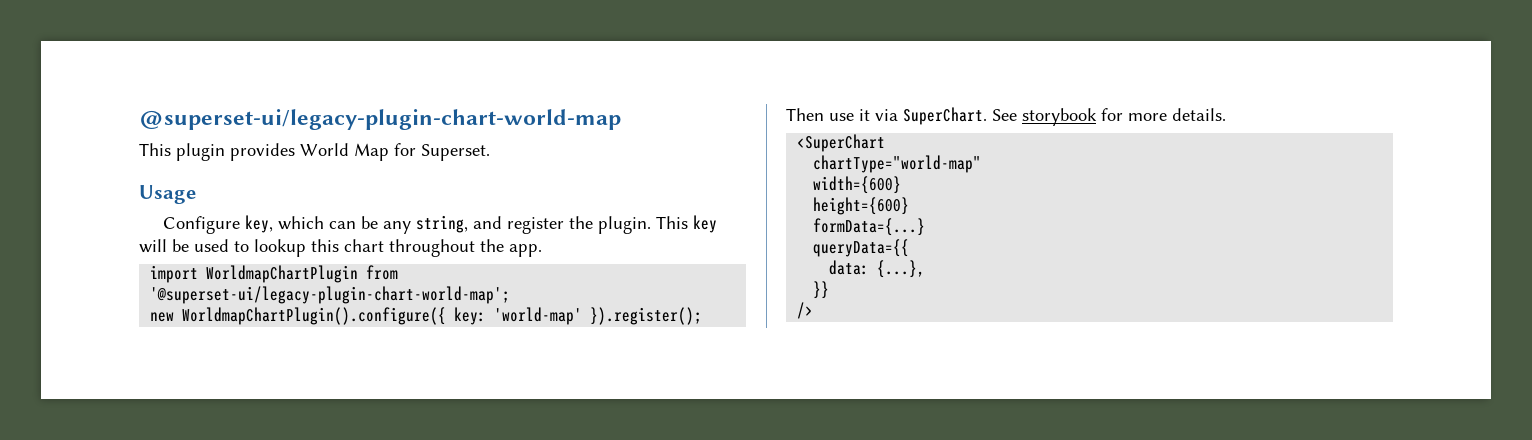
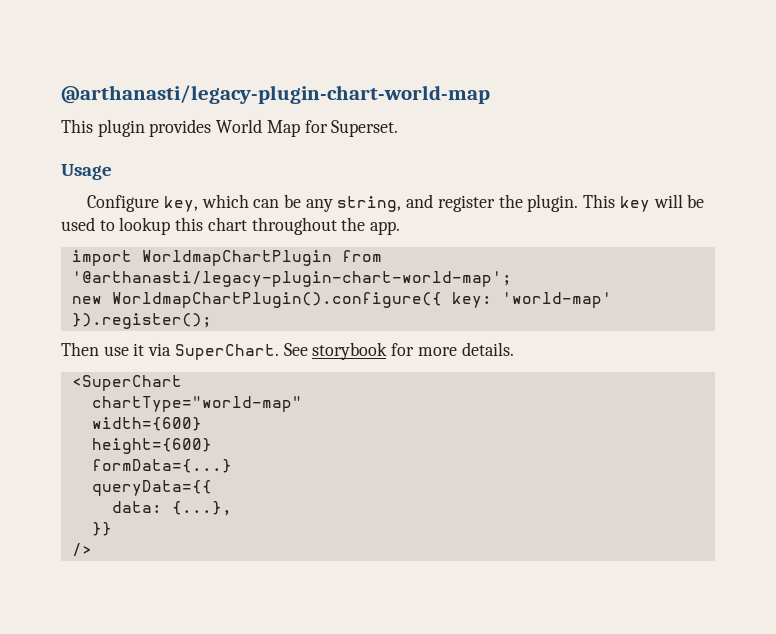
[139,109,621,130] @superset-ui/legacy-plugin-chart-world-map -> [61,85,490,104] @arthanasti/legacy-plugin-chart-world-map
[150,286,511,304] '@superset-ui/legacy-plugin-chart-world-map'; -> [71,271,512,287] '@arthanasti/legacy-plugin-chart-world-map';

